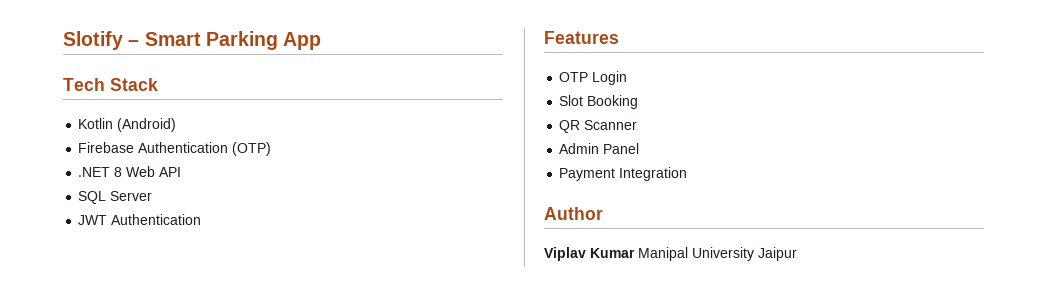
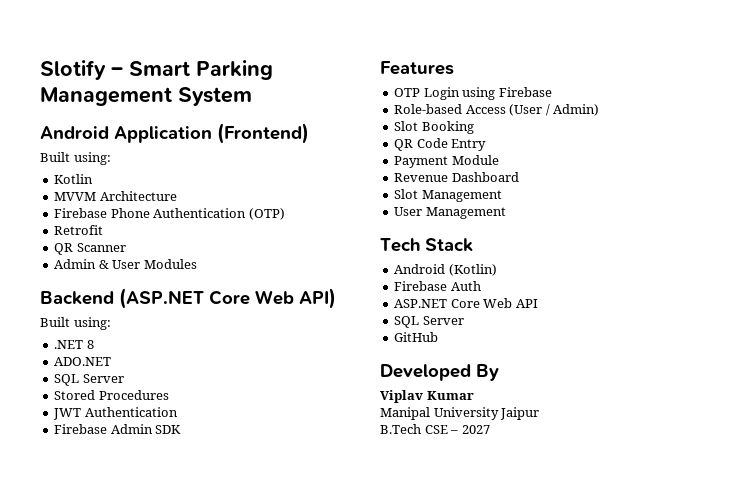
[283,32,322,50] App -> [40,87,252,106] [40,123,309,144] [40,152,111,165] [54,174,94,184] [54,191,177,201] [54,208,285,220] [54,225,104,235] [54,243,126,255] [54,259,197,269] [40,288,336,309] [40,317,111,330] [54,340,94,349] [54,357,112,366] [54,374,124,386] [54,390,169,400] [53,407,178,420] [54,424,182,434] [380,61,454,75] [394,87,552,100] [394,104,600,116] [394,121,474,134] [394,138,487,151] [394,155,499,168] [394,172,519,182] [394,189,502,202] [394,207,506,219] Management System // Android Application (Frontend) // Built using: // Kotlin // MVVM Architecture // Firebase Phone Authentication (OTP) // Retrofit // QR Scanner // Admin & User Modules // Backend (ASP.NET Core Web API) // Built using: // .NET 8 // ADO.NET // SQL Server // Stored Procedures // JWT Authentication // Firebase Admin SDK // Features // OTP Login using Firebase // Role-based Access (User / Admin) // Slot Booking // QR Code Entry // Payment Module // Revenue Dashboard // Slot Management // User Management
[78,118,177,132] [78,142,272,156] [78,167,123,177] Kotlin (Android) // Firebase Authentication (OTP) // .NET 8 -> [394,264,497,276] [394,281,481,291] [394,299,480,308] Android (Kotlin) // Firebase Auth // ASP.NET Core
[78,214,202,225] [544,31,619,44] [559,71,628,85] [559,95,639,109] [559,120,638,133] [559,143,640,154] [559,167,688,181] [544,207,603,220] JWT Authentication // Features // OTP Login // Slot Booking // QR Scanner // Admin Panel // Payment Integration // Author -> [394,332,439,342] [380,364,499,381] GitHub // Developed By
(635, 253) none -> (474, 395) //
(797, 254) none -> [380,424,490,434] // B.Tech CSE – 2027

